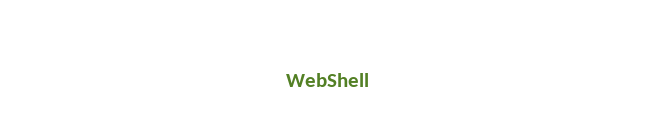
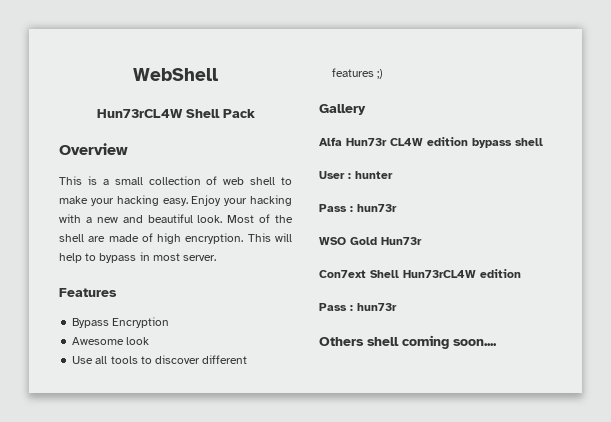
(369, 80) none -> [96,109,255,118] [59,143,128,155] [59,176,292,185] [59,195,292,206] [59,214,293,223] [59,233,292,244] [59,252,217,263] [59,288,117,297] [72,317,170,328] [72,337,150,345] [72,355,248,364] [332,68,384,79] [319,104,366,115] [319,137,543,148] [319,171,393,179] [319,204,397,212] [319,237,422,245] [319,269,521,278] [319,303,397,311] [319,335,497,349] // Hun73rCL4W Shell Pack // Overview // This is a small collection of web shell to make your hacking easy. Enjoy your hacking with a new and beautiful look. Most of the shell are made of high encryption. This will help to bypass in most server. // Features // Bypass Encryption // Awesome look // Use all tools to discover different features ;) // Gallery // Alfa Hun73r CL4W edition bypass shell // User : hunter // Pass : hun73r // WSO Gold Hun73r // Con7ext Shell Hun73rCL4W edition // Pass : hun73r // Others shell coming soon....

